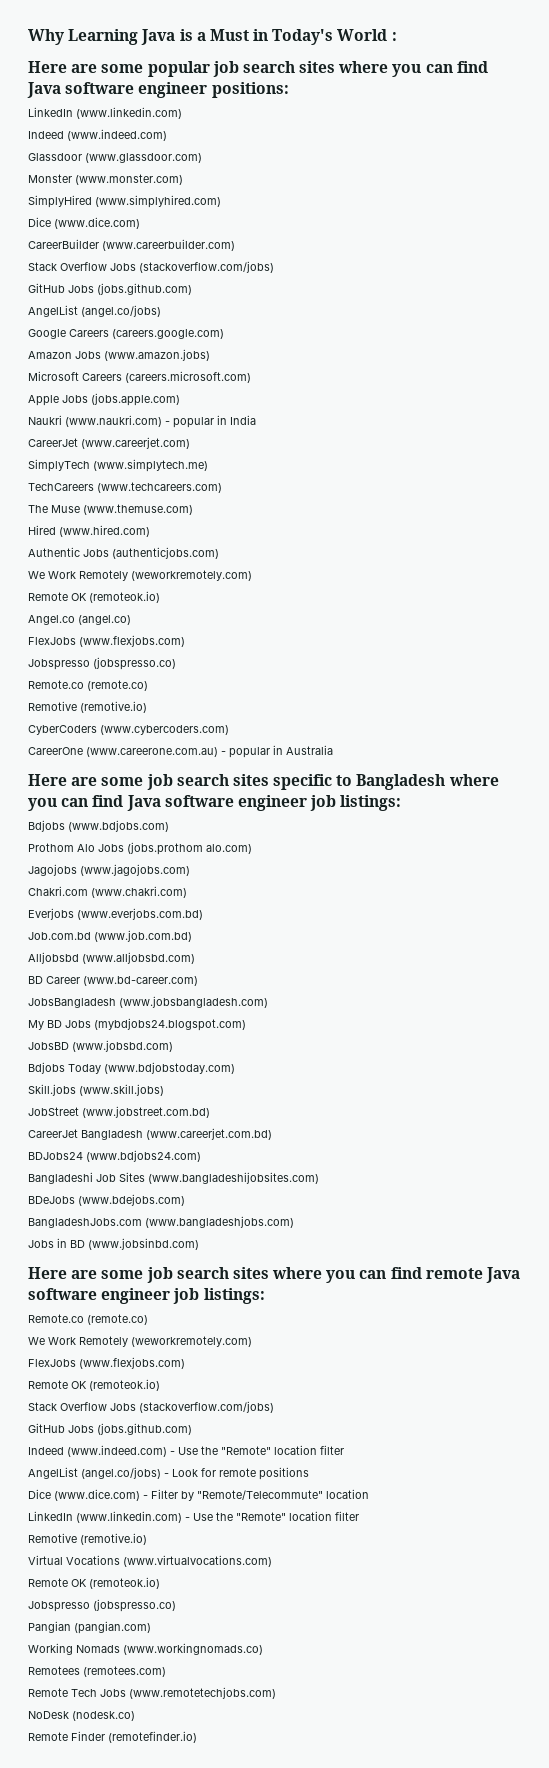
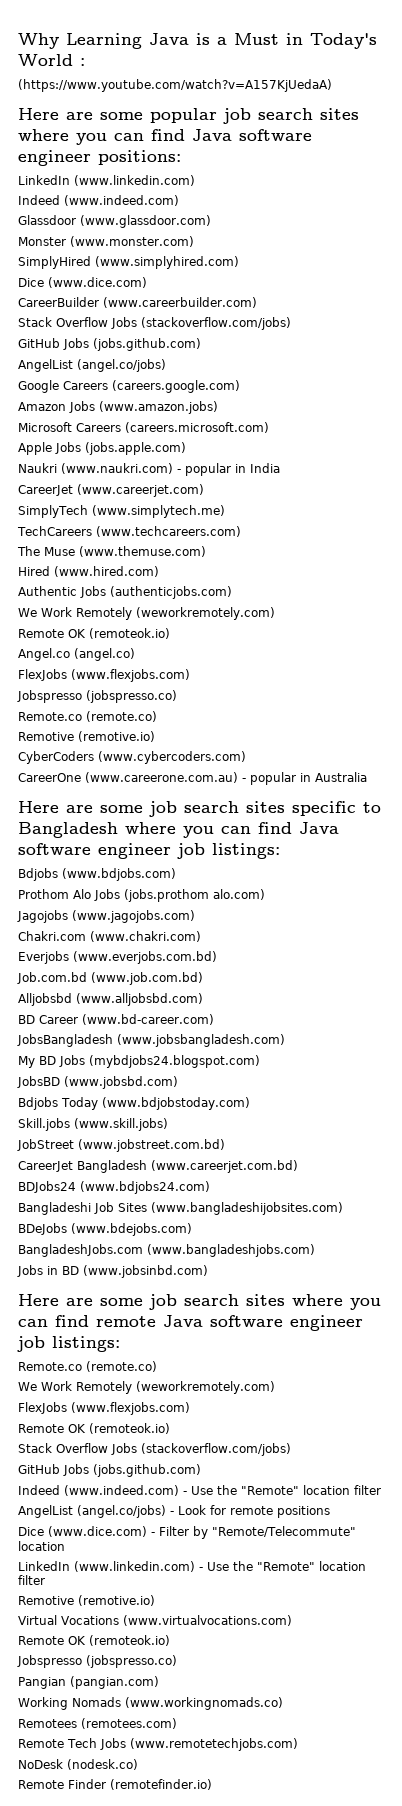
(397, 36) none -> [18,79,332,92] // (https://www.youtube.com/watch?v=A157KjUedaA)

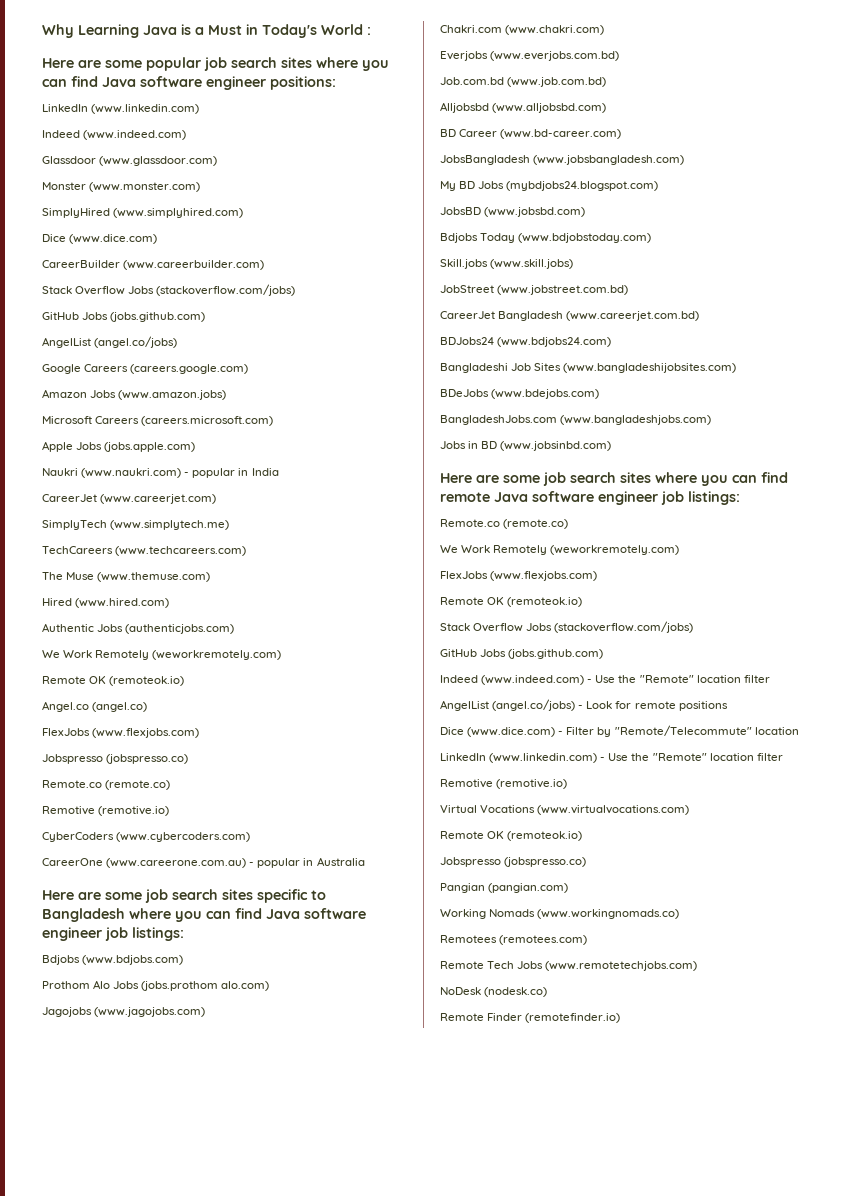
[18,79,332,92] // (https://www.youtube.com/watch?v=A157KjUedaA) -> (371, 31) none

